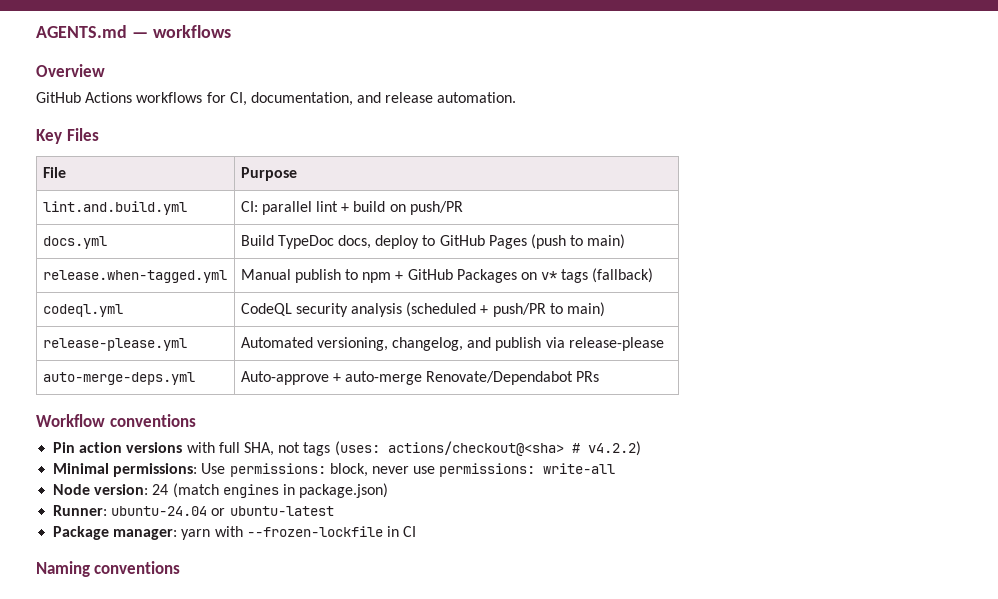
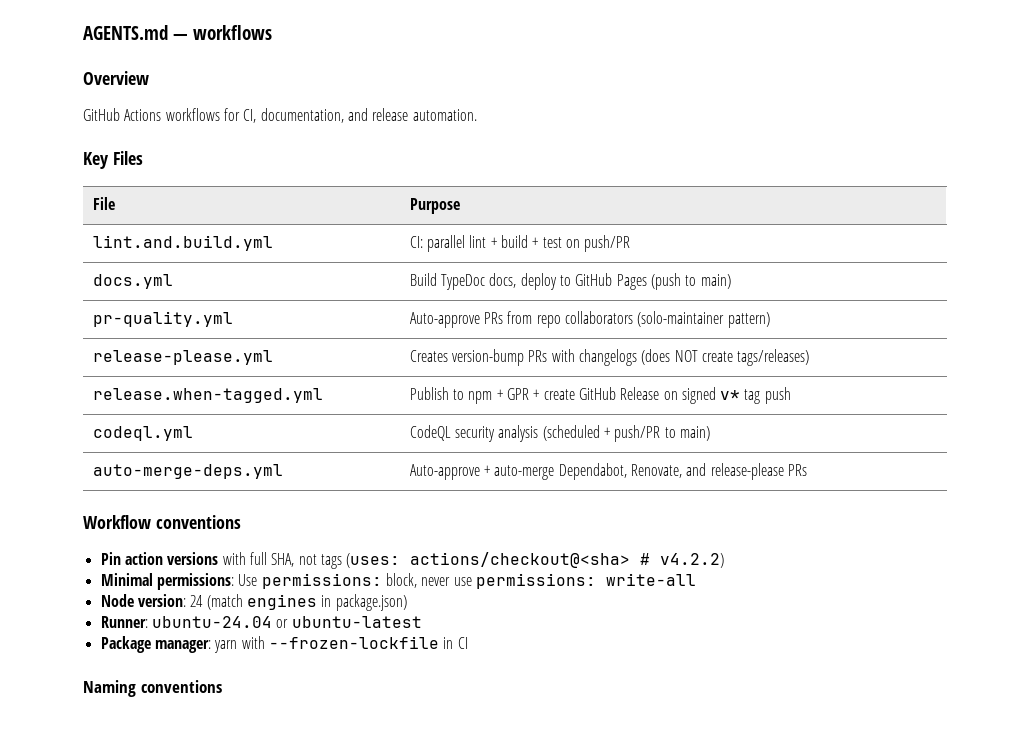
(386, 206) none -> [532,237,562,248] + test
(626, 241) none -> [92,311,233,327] [409,311,770,328] [92,350,273,365] [409,349,810,366] // pr-quality.yml | Auto-approve PRs from repo collaborators (solo-maintainer pattern) // release-please.yml | Creates version-bump PRs with changelogs (does NOT create tags/releases)
[240,269,341,283] Manual publish -> [409,387,449,400] Publish
[407,268,654,283] GitHub Packages on v* tags (fallback) -> [506,387,791,404] GPR + create GitHub Release on signed v* tag push
[42,338,187,351] [240,337,664,351] // release-please.yml | Automated versioning, changelog, and publish via release-please -> (710, 433) none
[426,371,574,385] Renovate/Dependabot -> [558,463,784,480] Dependabot, Renovate, and release-please

